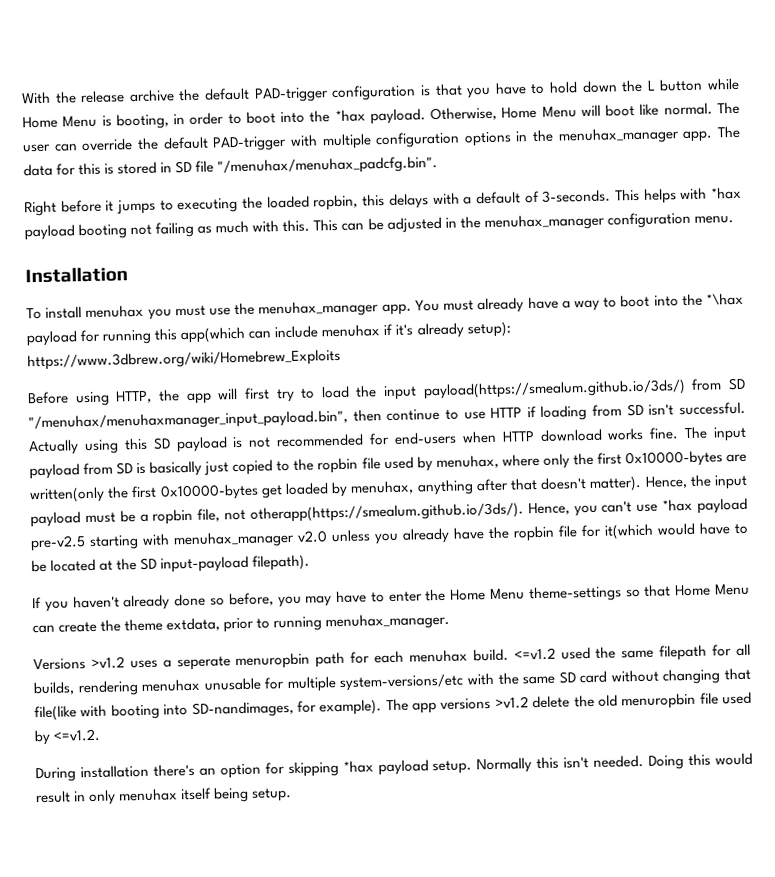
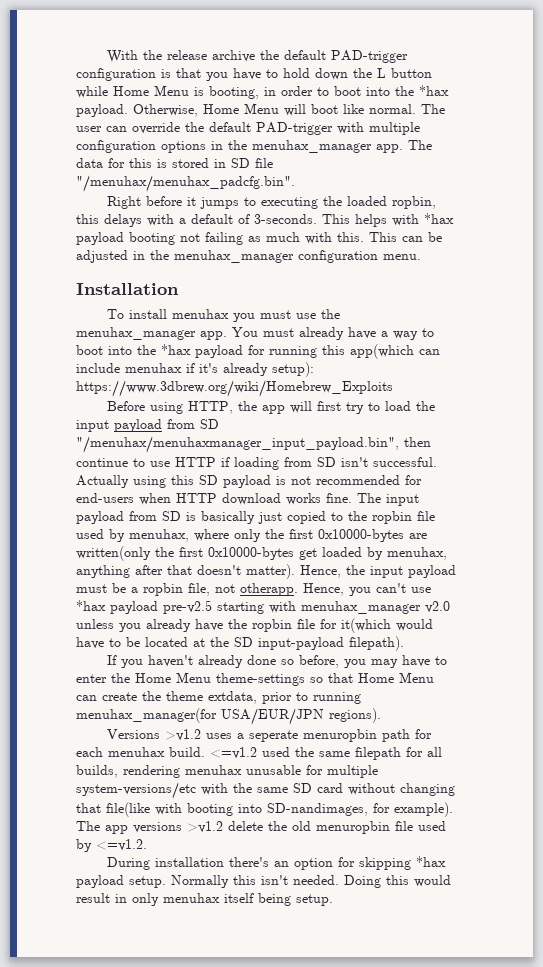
[706,292,745,306] *\hax -> [161,344,191,355] *hax
[422,379,686,400] payload(https://smealum.github.io/3ds/) -> [114,419,162,432] payload
[249,502,524,523] otherapp(https://smealum.github.io/3ds/). -> [240,583,298,596] otherapp.
[325,612,451,631] menuhax_manager. -> [76,708,381,725] menuhax_manager(for USA/EUR/JPN regions).

